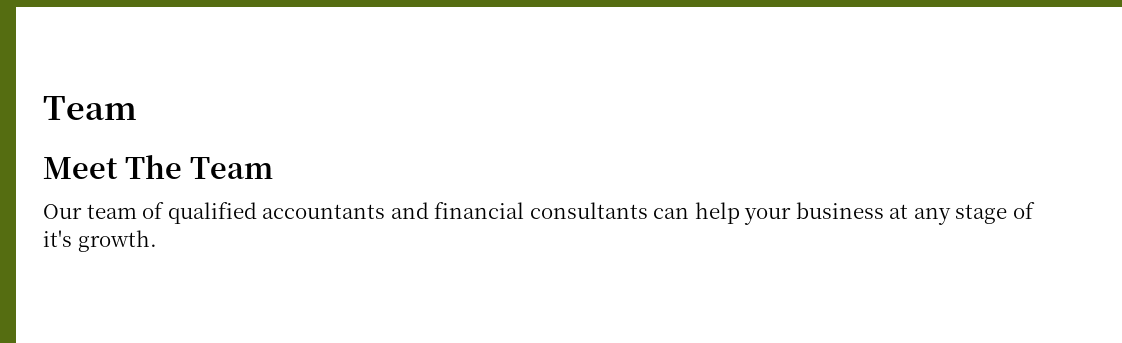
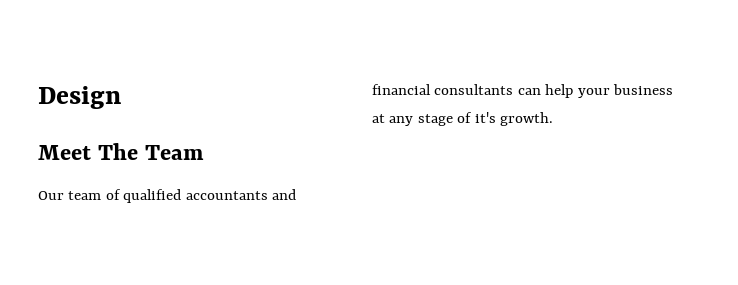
[43,96,137,120] Team -> [38,86,121,109] Design

